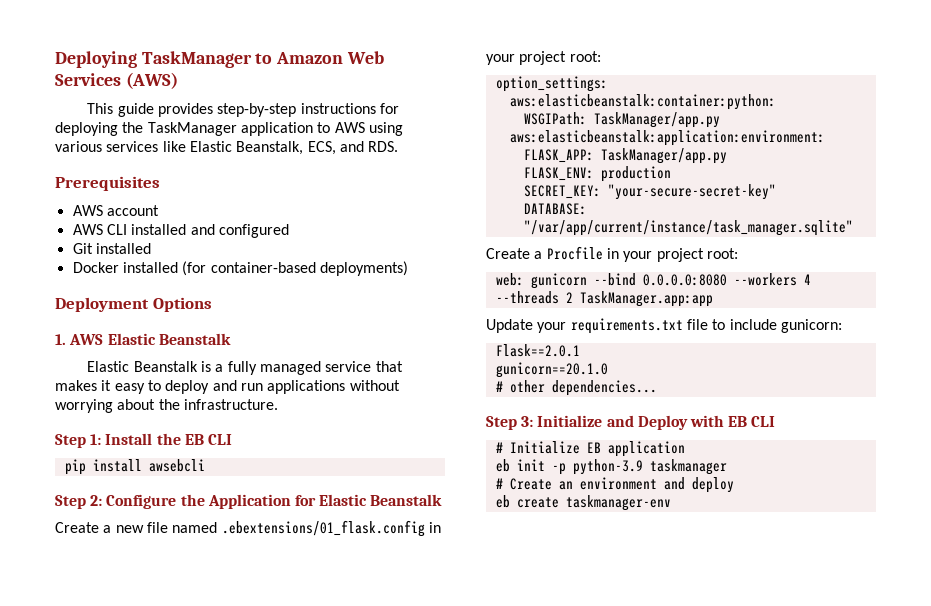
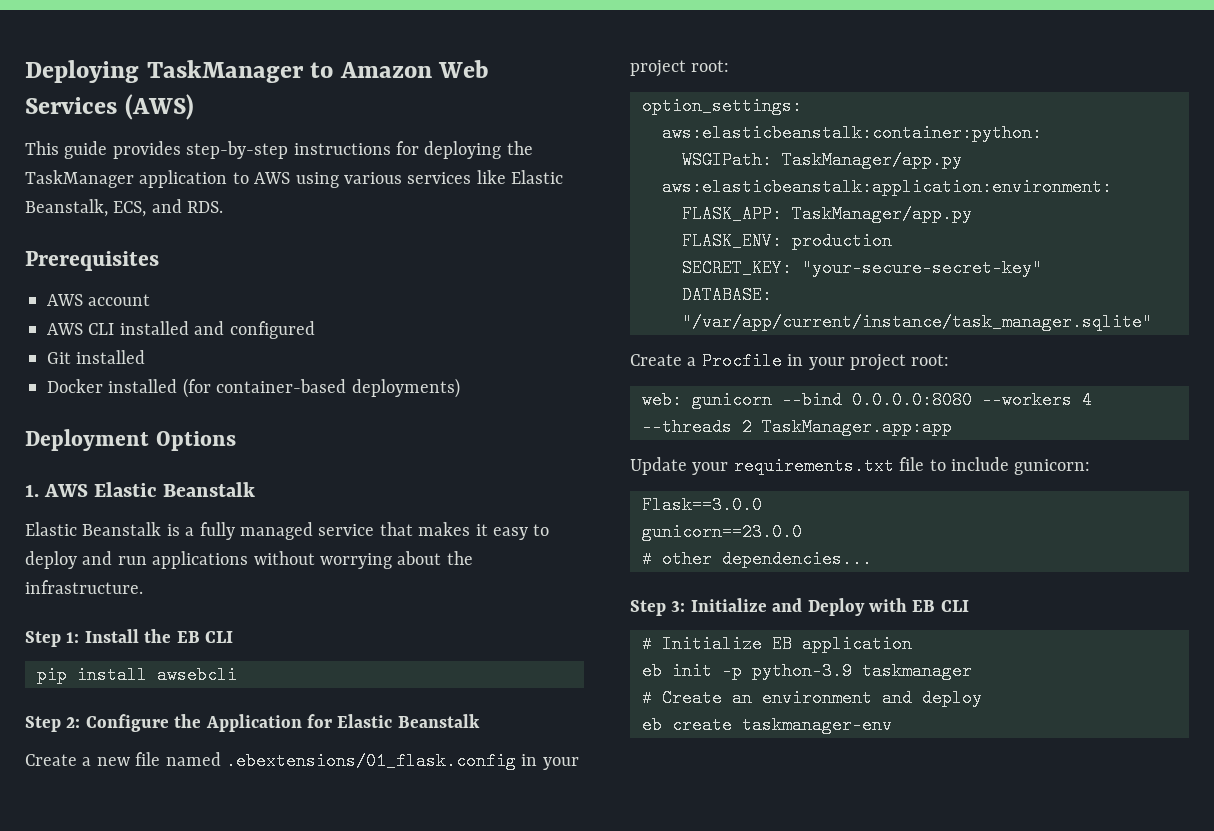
[495,344,580,357] [495,362,608,378] Flask==2.0.1 // gunicorn==20.1.0 -> [642,496,762,514] [642,523,802,541] Flask==3.0.0 // gunicorn==23.0.0

